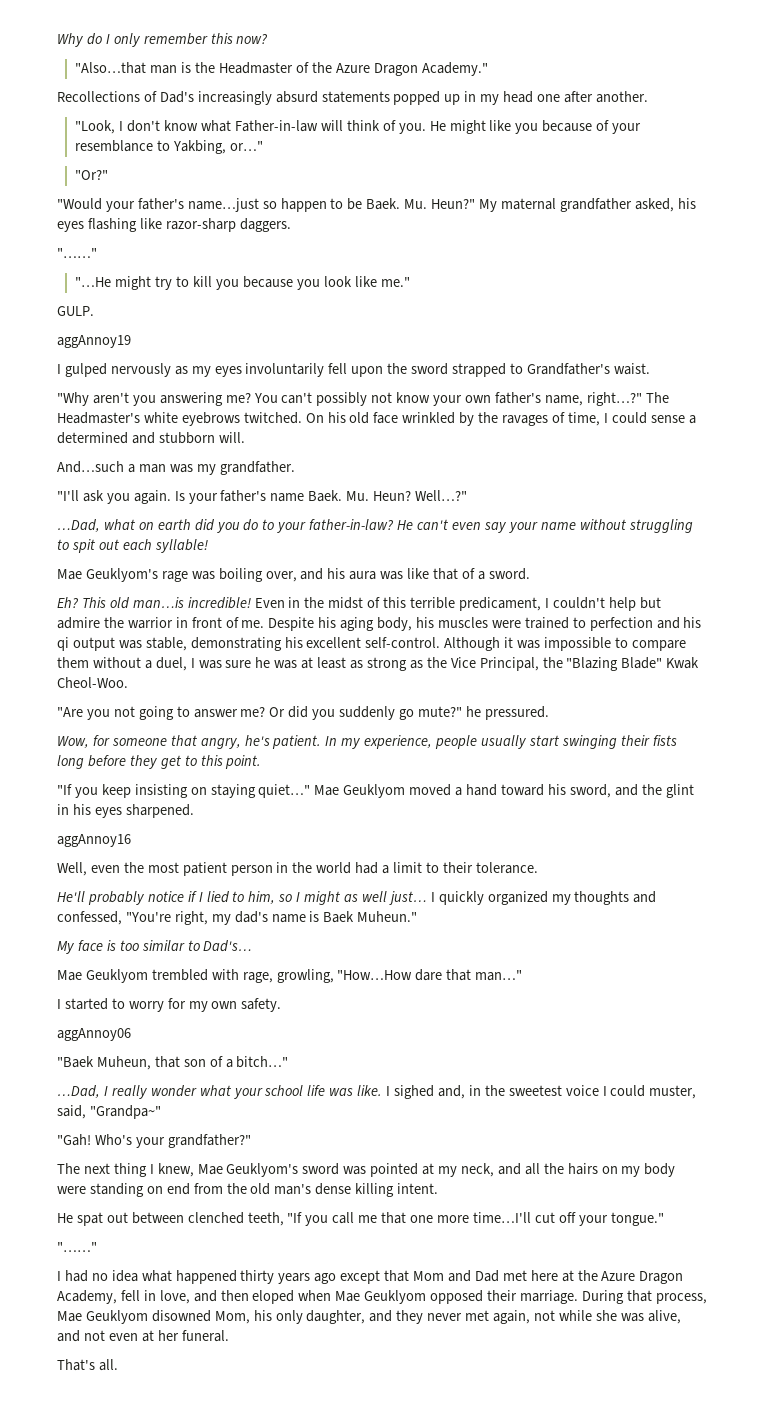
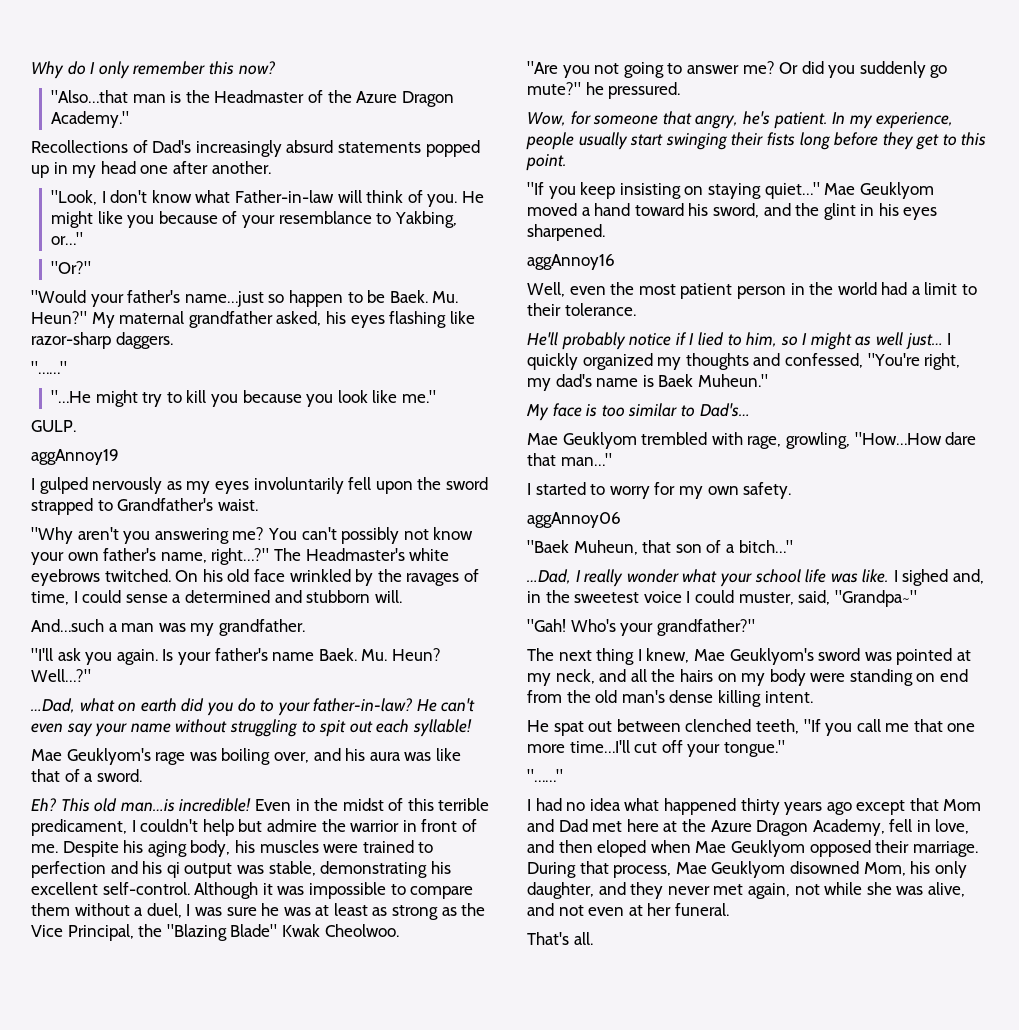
[57,677,128,688] Cheol-Woo. -> [324,924,399,937] Cheolwoo.

